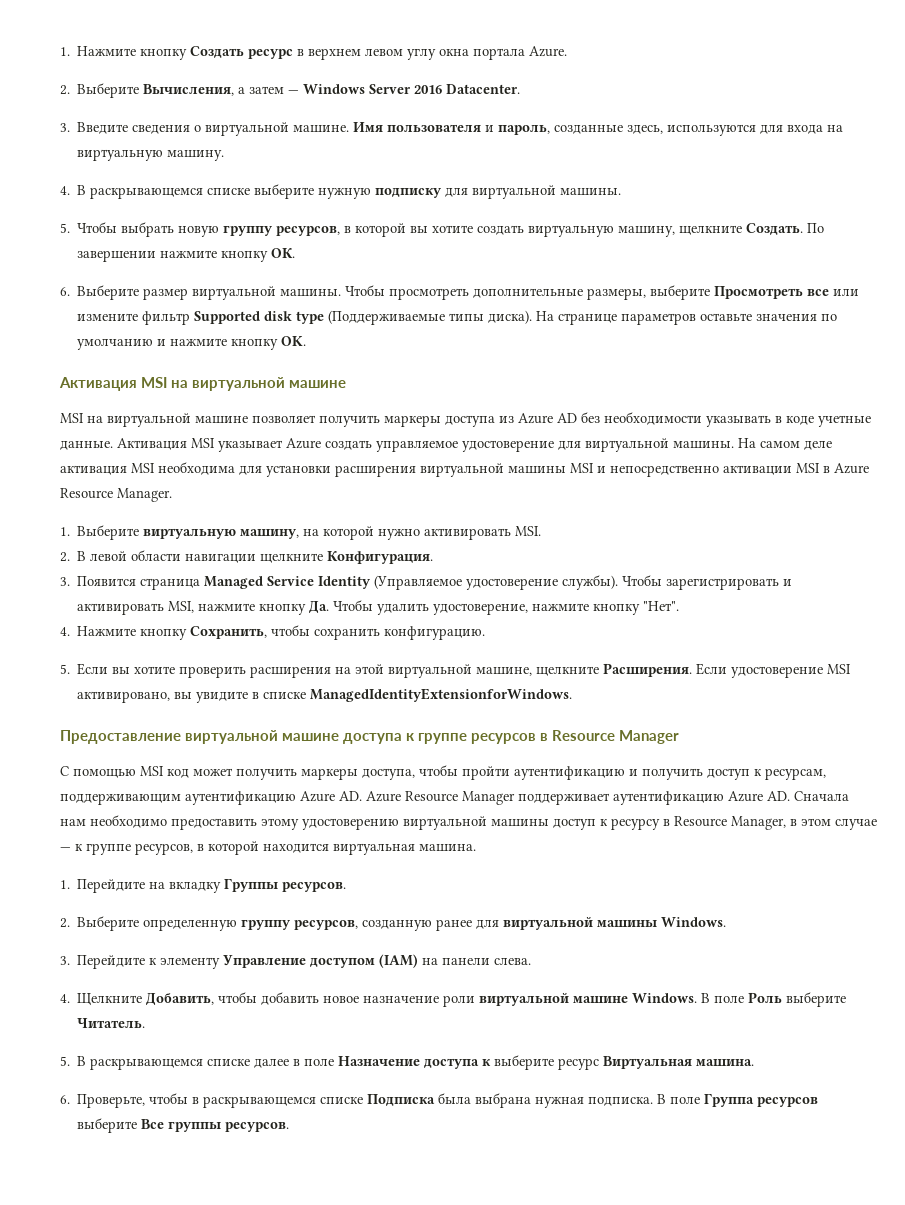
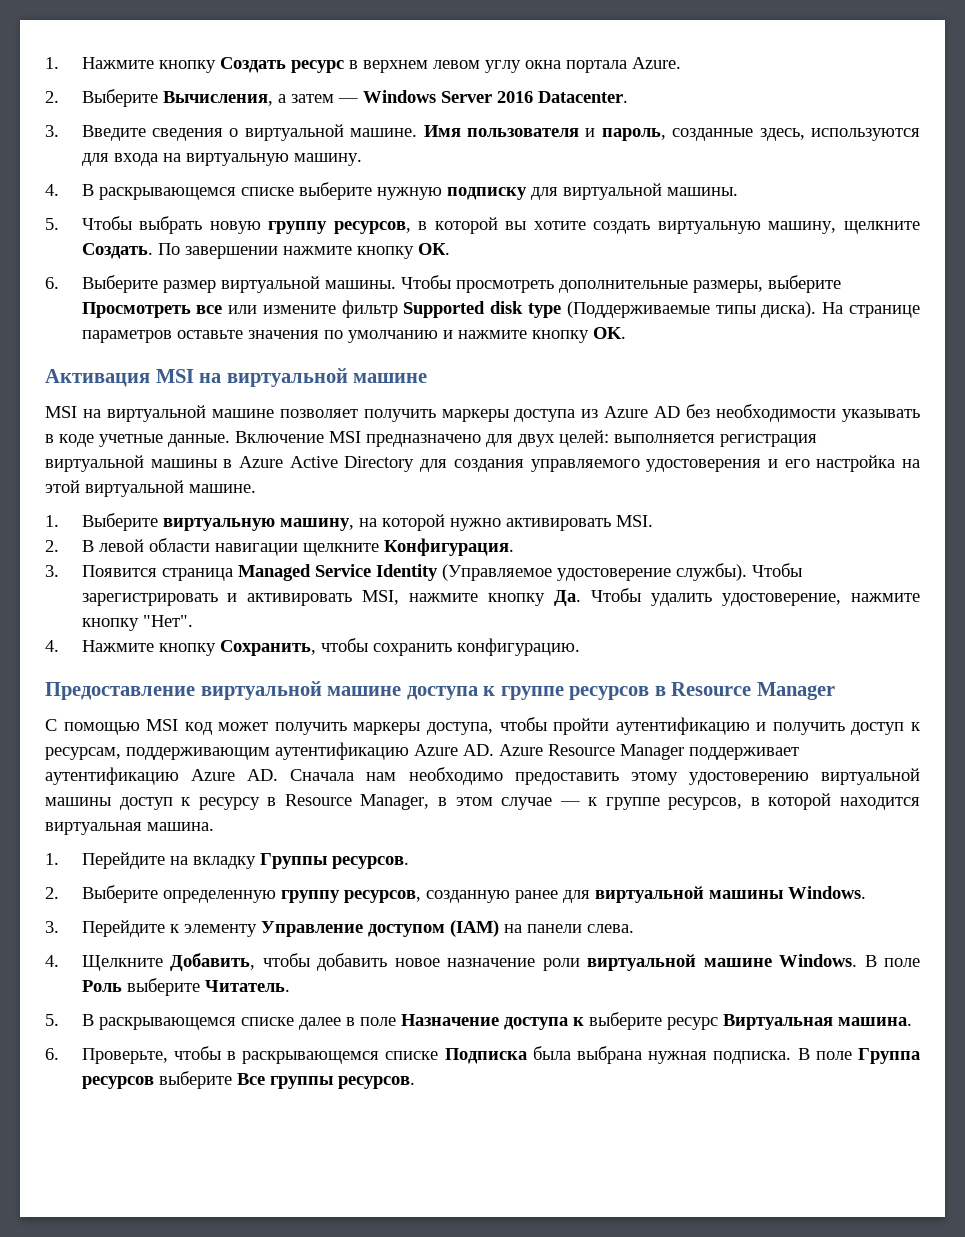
[117,438,832,452] [60,462,869,477] [60,488,172,502] Активация MSI указывает Azure создать управляемое удостоверение для виртуальной машины. На самом деле активация MSI необходима для установки расширения виртуальной машины MSI и непосредственно активации MSI в Azure Resource Manager. -> [235,430,817,447] [45,455,921,472] [45,480,256,497] Включение MSI предназначено для двух целей: выполняется регистрация виртуальной машины в Azure Active Directory для создания управляемого удостоверения и его настройка на этой виртуальной машине.
[60,663,852,678] [77,688,573,703] // 5. Если вы хотите проверить расширения на этой виртуальной машине, щелкните Расширения. Если удостоверение MSI активировано, вы увидите в списке ManagedIdentityExtensionforWindows. -> (580, 647) none

